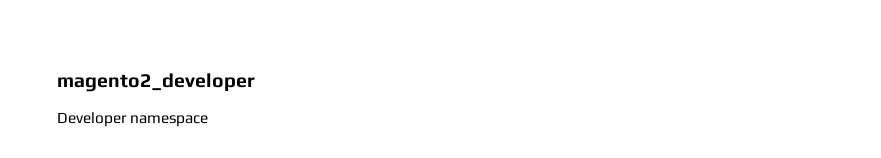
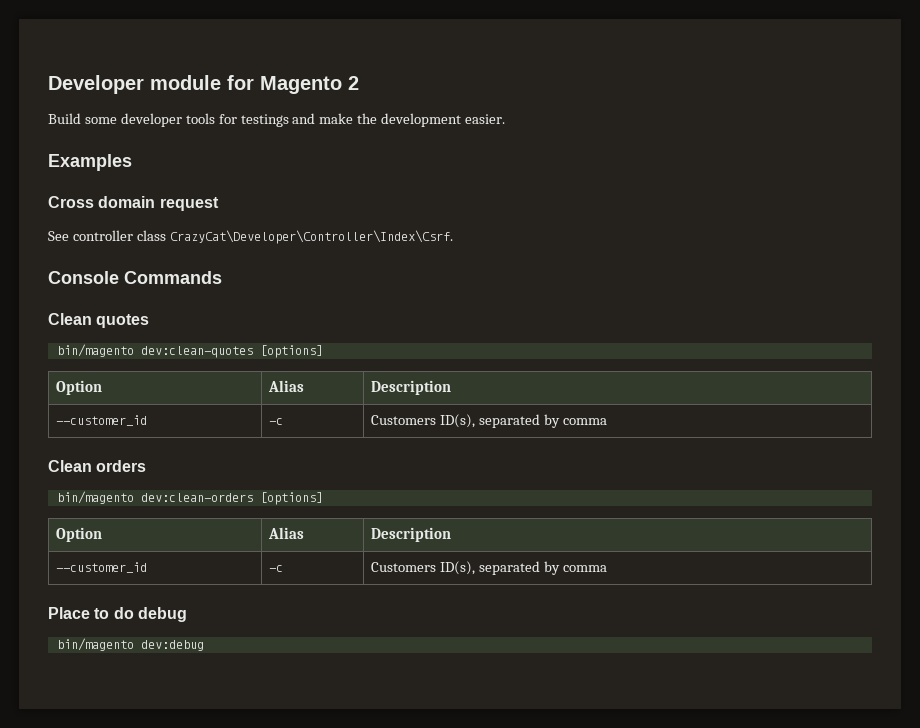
[57,73,255,92] [57,112,209,127] magento2_developer // Developer namespace -> [48,75,359,94] [48,113,506,127] [48,154,132,171] [48,196,219,211] [48,230,453,244] [48,271,222,284] [48,313,150,328] [56,344,323,358] [56,380,103,395] [268,380,305,392] [371,380,452,395] [56,415,148,426] [269,418,284,425] [371,414,607,428] [48,460,147,472] [56,491,323,505] [56,527,103,542] [268,527,305,539] [371,527,452,542] [56,562,148,573] [269,565,284,572] [371,561,607,575] [48,607,187,622] [56,638,204,651] Developer module for Magento 2 // Build some developer tools for testings and make the development easier. // Examples // Cross domain request // See controller class CrazyCat\Developer\Controller\Index\Csrf. // Console Commands // Clean quotes // bin/magento dev:clean-quotes [options] // Option | Alias | Description // --customer_id | -c | Customers ID(s), separated by comma // Clean orders // bin/magento dev:clean-orders [options] // Option | Alias | Description // --customer_id | -c | Customers ID(s), separated by comma // Place to do debug // bin/magento dev:debug

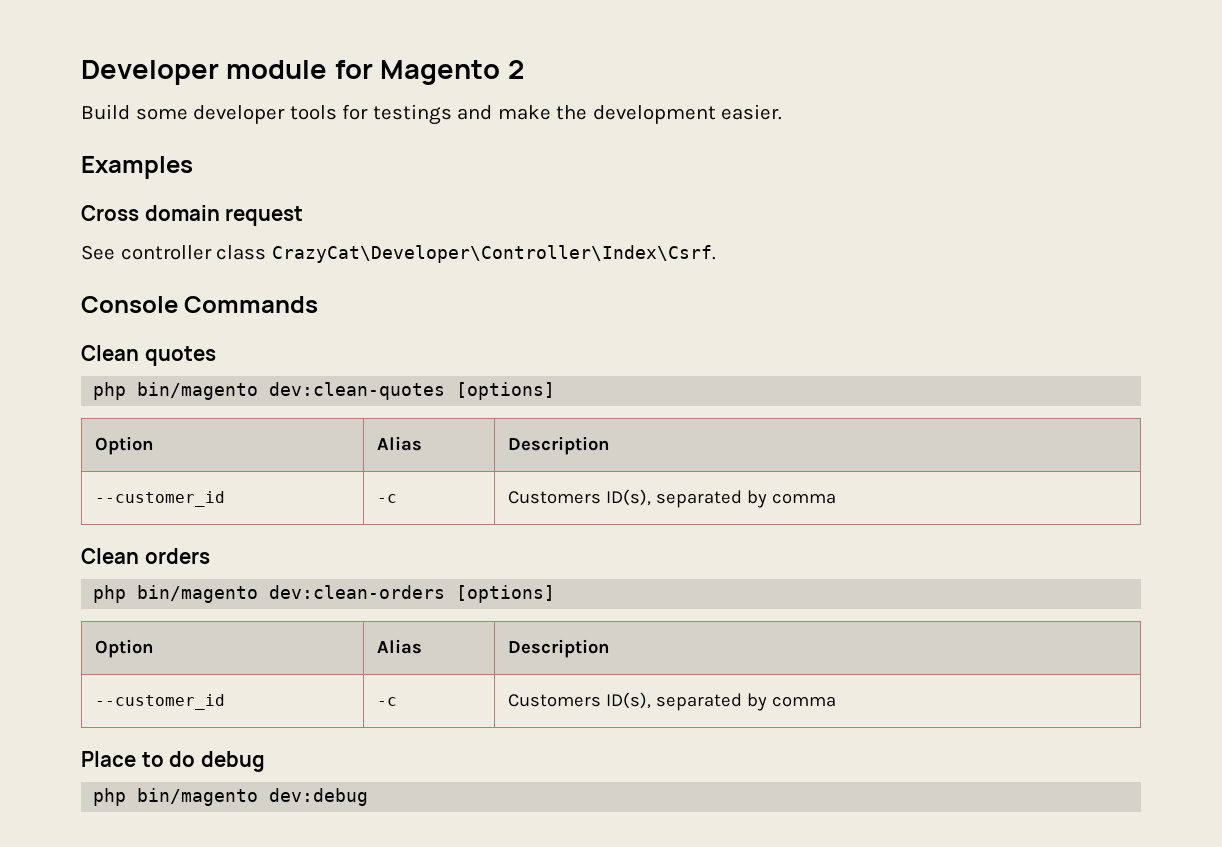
(150, 321) none -> [93,382,127,400] php
(147, 466) none -> [93,585,127,603] php
(187, 614) none -> [93,788,127,806] php

